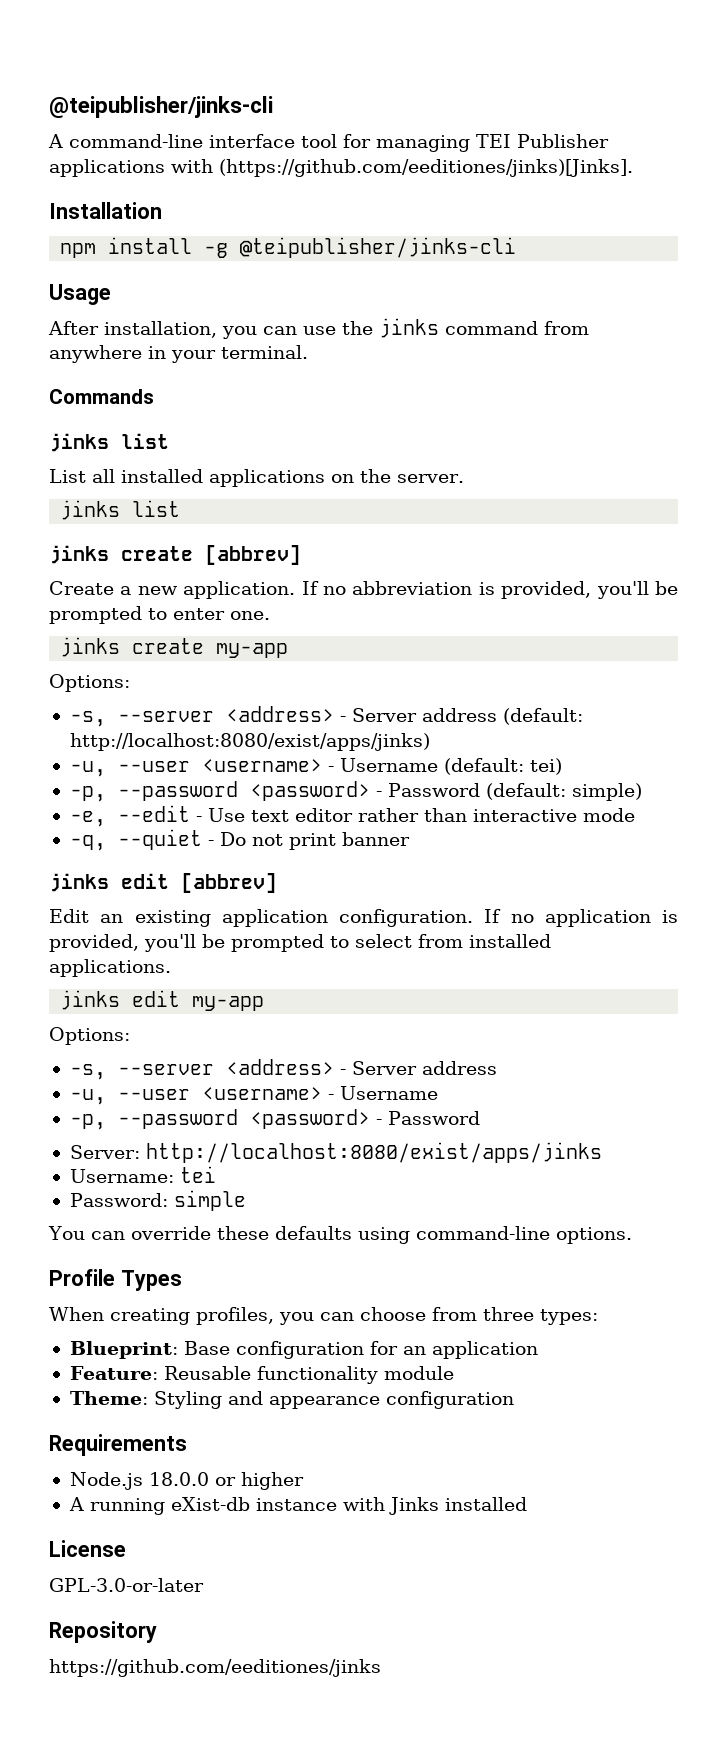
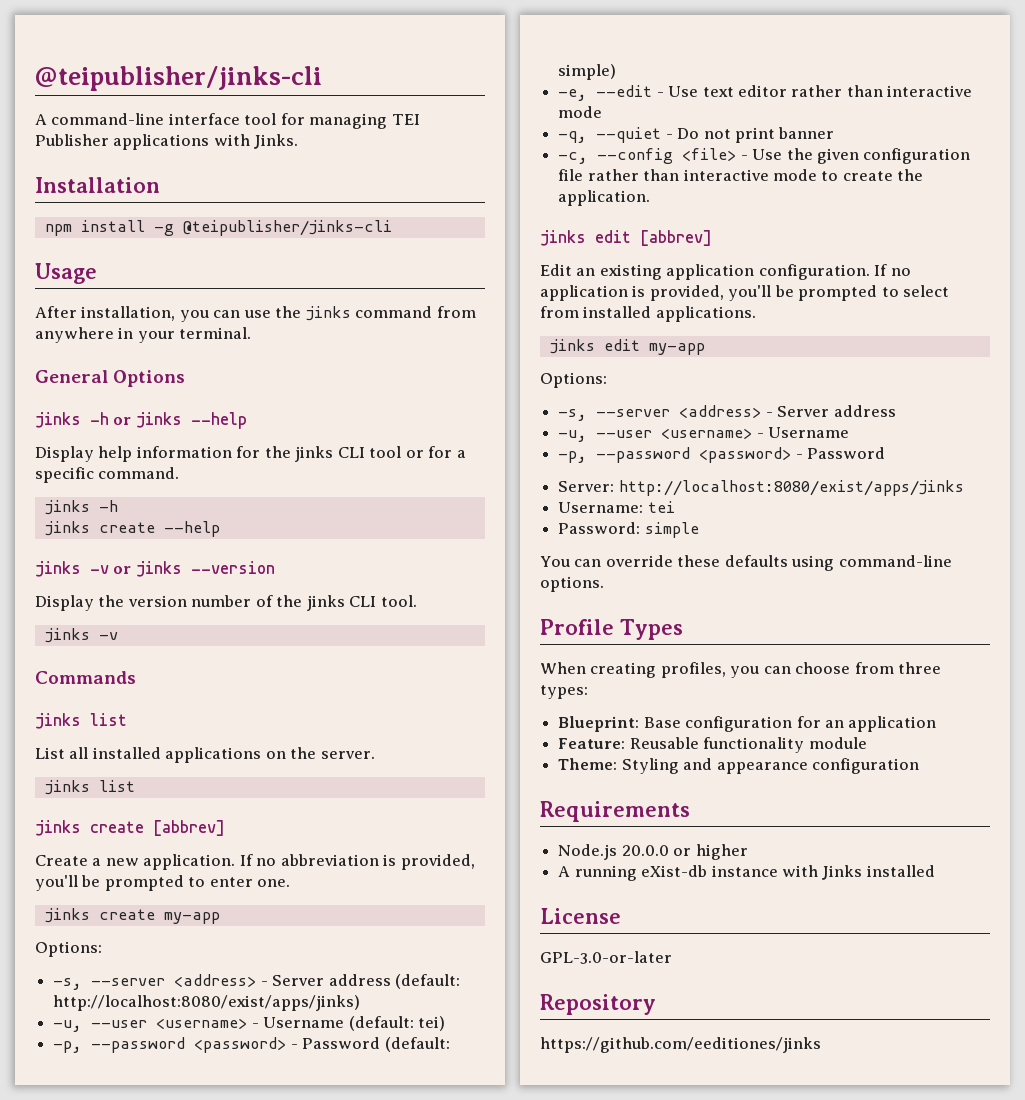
[219,159,633,177] (https://github.com/eeditiones/jinks)[Jinks]. -> [254,134,299,149] Jinks.
(308, 352) none -> [35,370,186,387] [35,412,247,429] [35,446,466,462] [35,467,180,483] [44,500,118,515] [44,521,220,537] [35,561,275,577] [35,595,417,611] [44,628,118,643] // General Options // jinks -h or jinks --help // Display help information for the jinks CLI tool or for a specific command. // jinks -h // jinks create --help // jinks -v or jinks --version // Display the version number of the jinks CLI tool. // jinks -v
(410, 839) none -> [558,148,971,164] [558,169,924,181] [558,190,651,206] // -c, --config <file> - Use the given configuration file rather than interactive mode to create the application.
[148,1472,209,1486] 18.0.0 -> [621,845,669,856] 20.0.0

